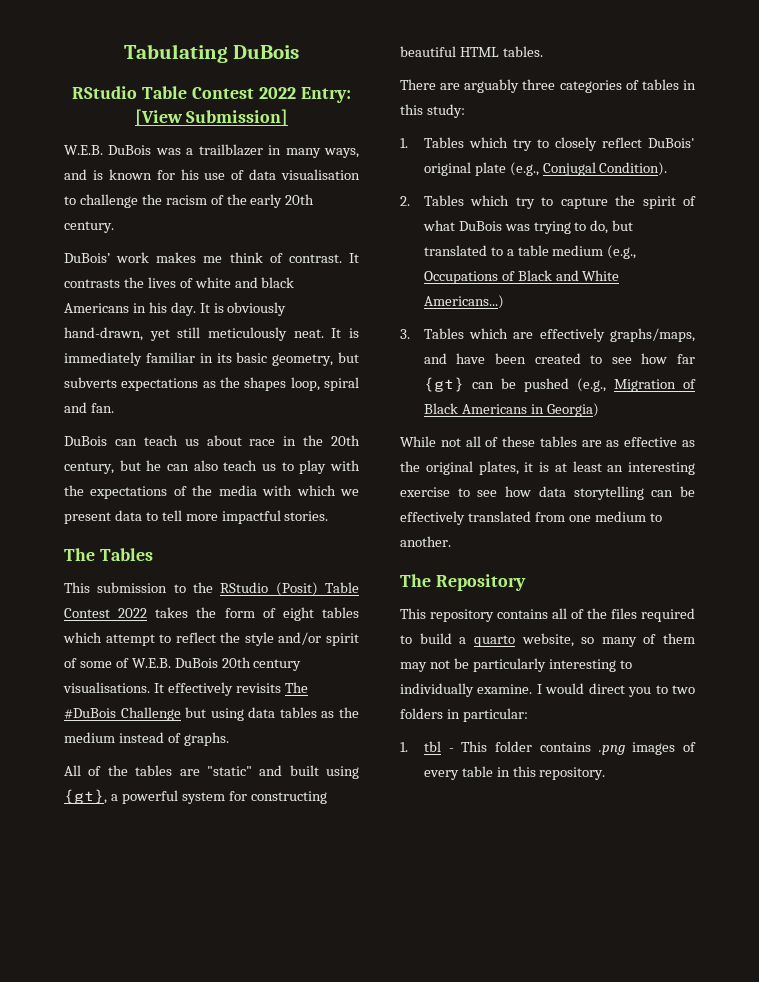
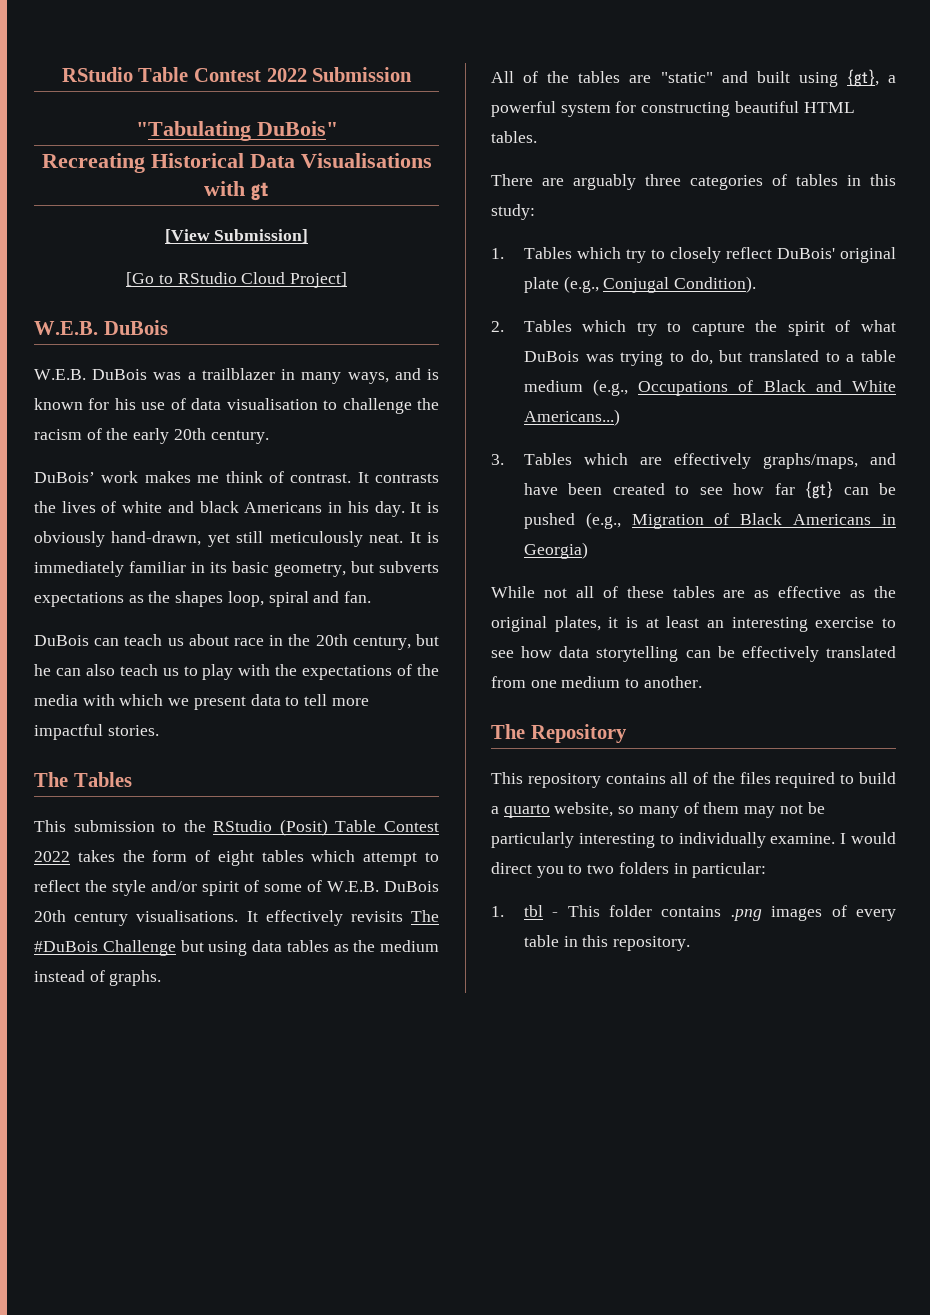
[123,44,300,63] Tabulating DuBois // -> (61, 74) none
[300,87,351,103] [134,109,289,126] Entry: [View Submission] -> [312,67,413,82] [135,121,338,141] [41,153,432,173] [204,181,269,201] [164,229,309,243] [126,272,347,288] [34,320,168,335] Submission // "Tabulating DuBois" // Recreating Historical Data Visualisations with gt // [View Submission] // [Go to RStudio Cloud Project] // W.E.B. DuBois

